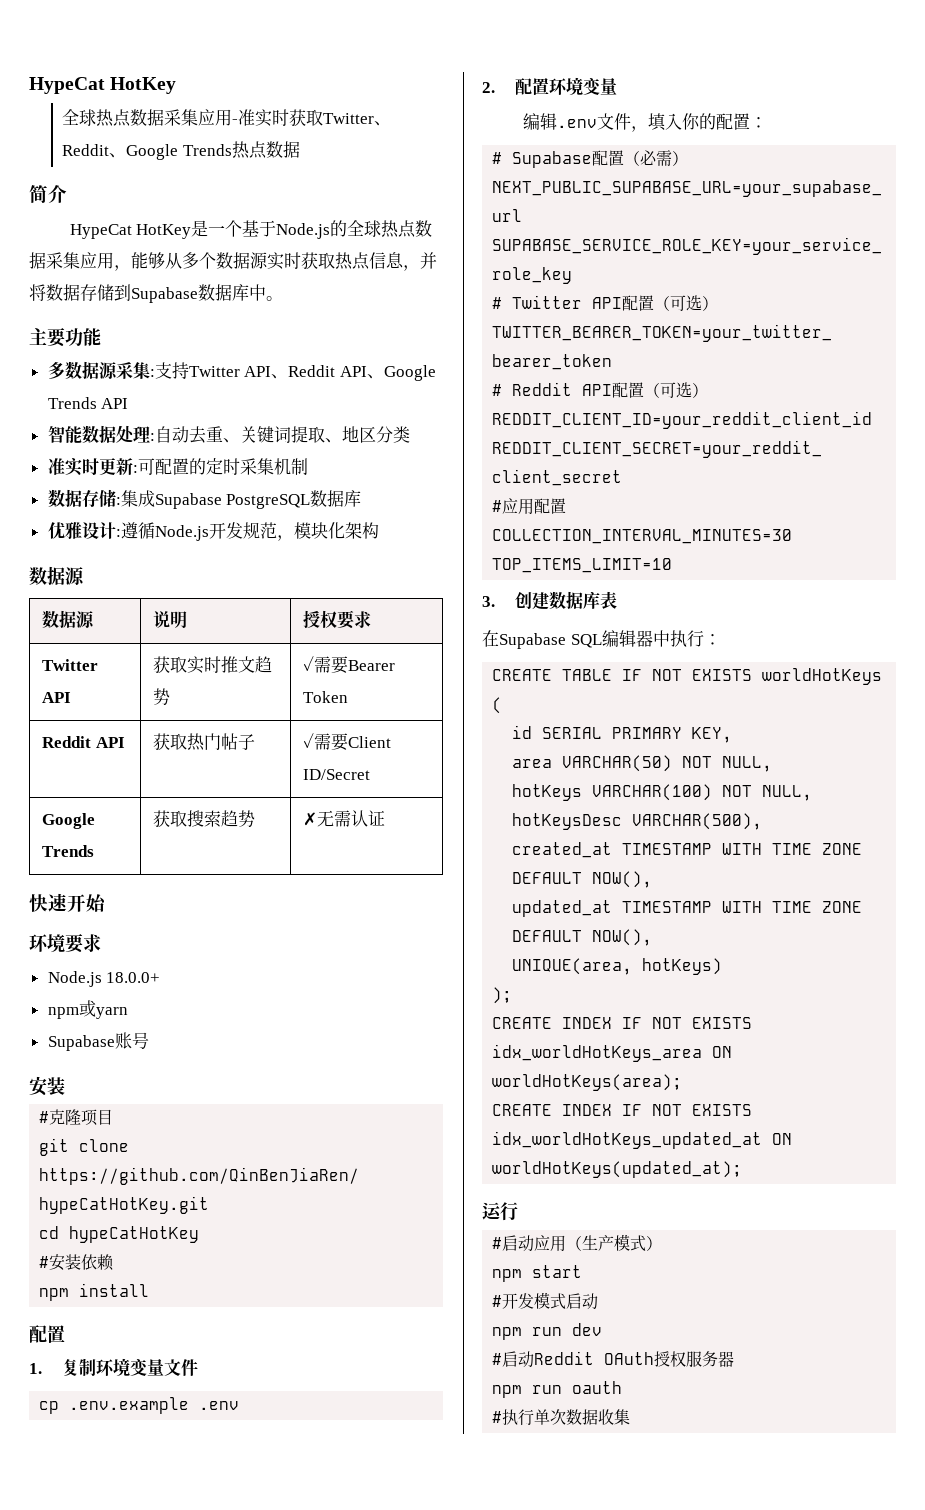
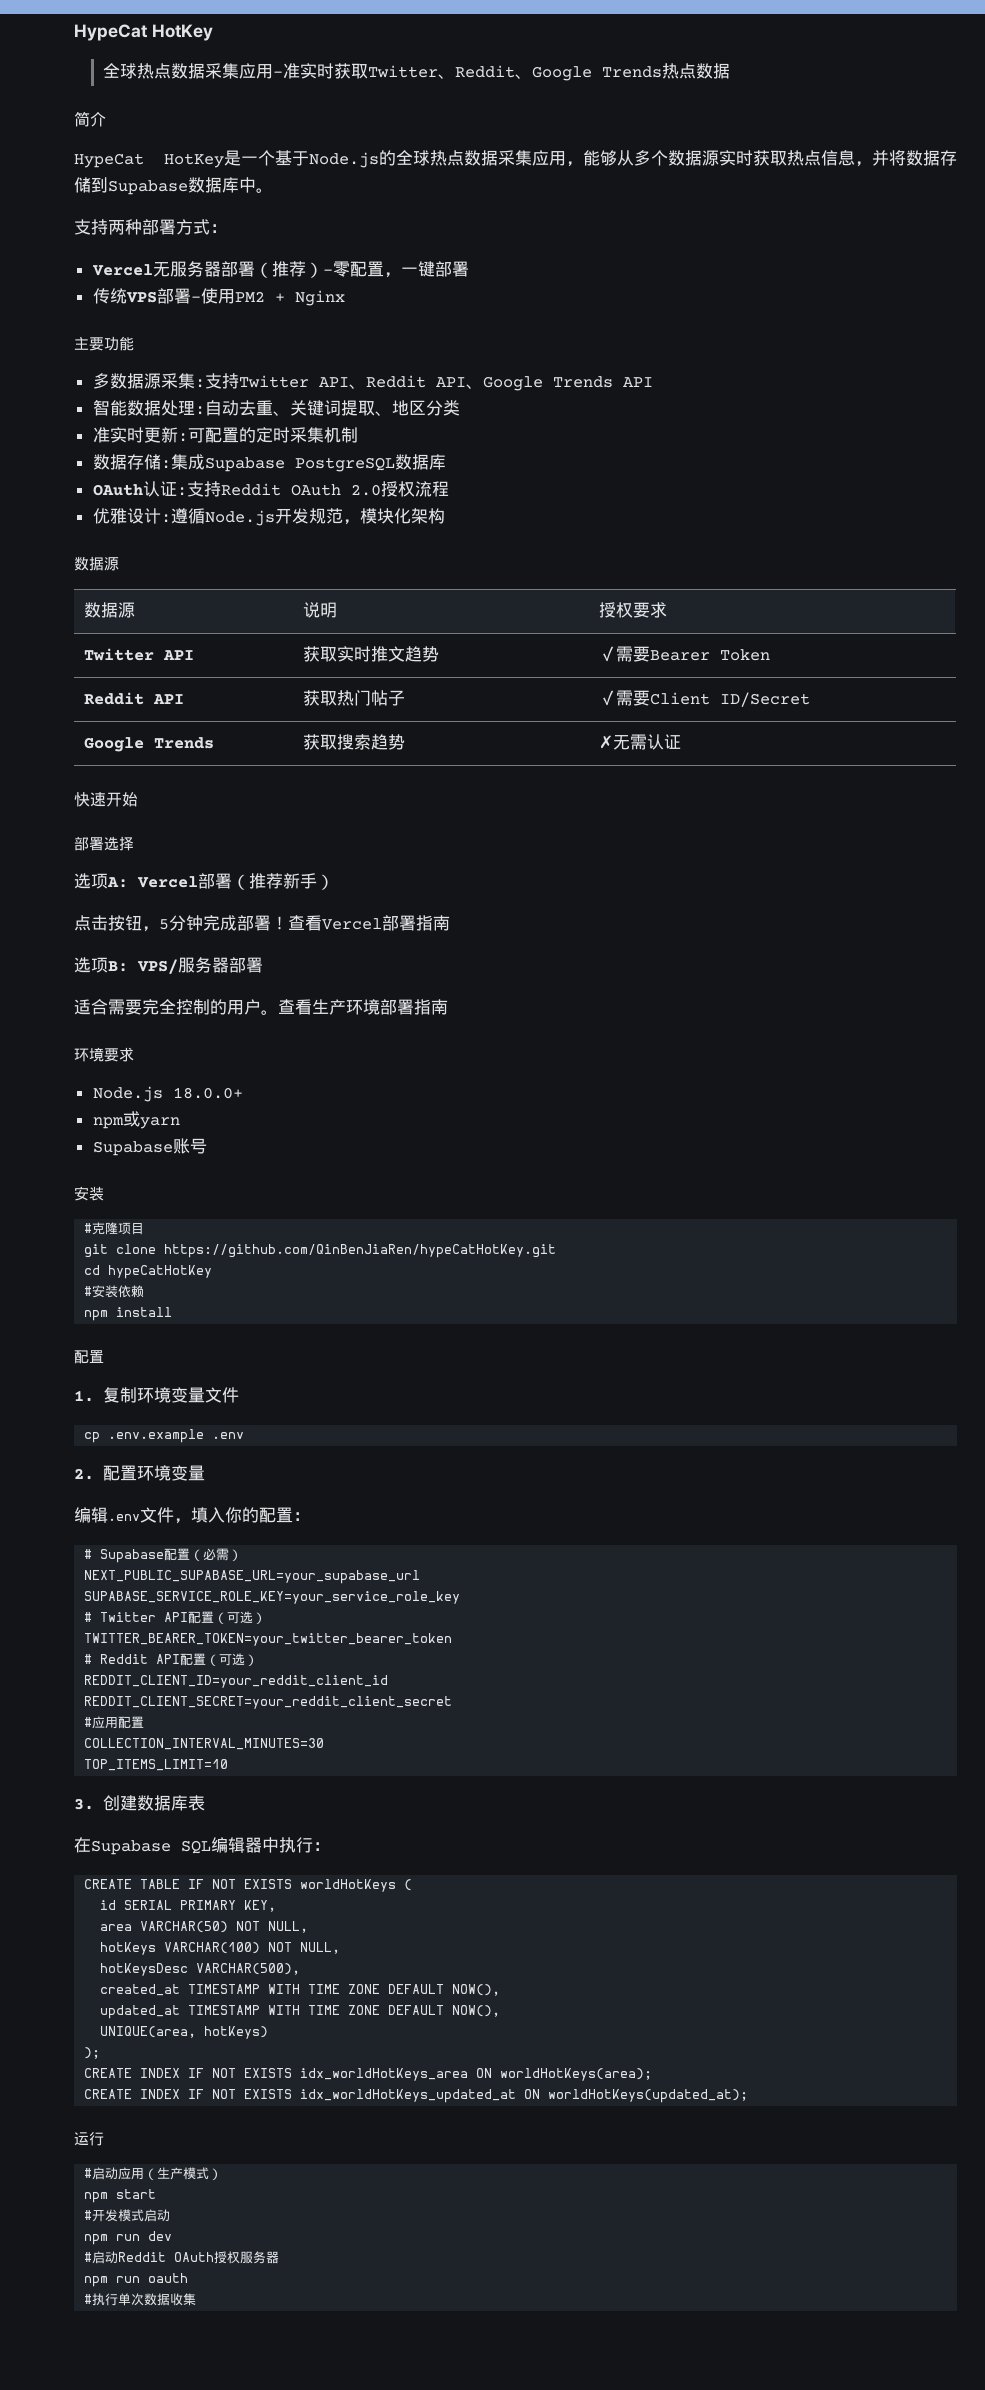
(283, 298) none -> [74,219,227,235] [91,261,469,278] [92,288,345,306] // 支持两种部署方式： // Vercel无服务器部署（推荐）-零配置，一键部署 // 传统VPS部署-使用PM2 + Nginx
(362, 498) none -> [92,481,449,497] // OAuth认证:支持Reddit OAuth 2.0授权流程
(106, 903) none -> [74,836,134,851] [74,873,334,890] [74,915,450,932] [74,957,263,974] [74,999,448,1015] // 部署选择 // 选项A: Vercel部署（推荐新手） // 点击按钮，5分钟完成部署！查看Vercel部署指南 // 选项B: VPS/服务器部署 // 适合需要完全控制的用户。查看生产环境部署指南

